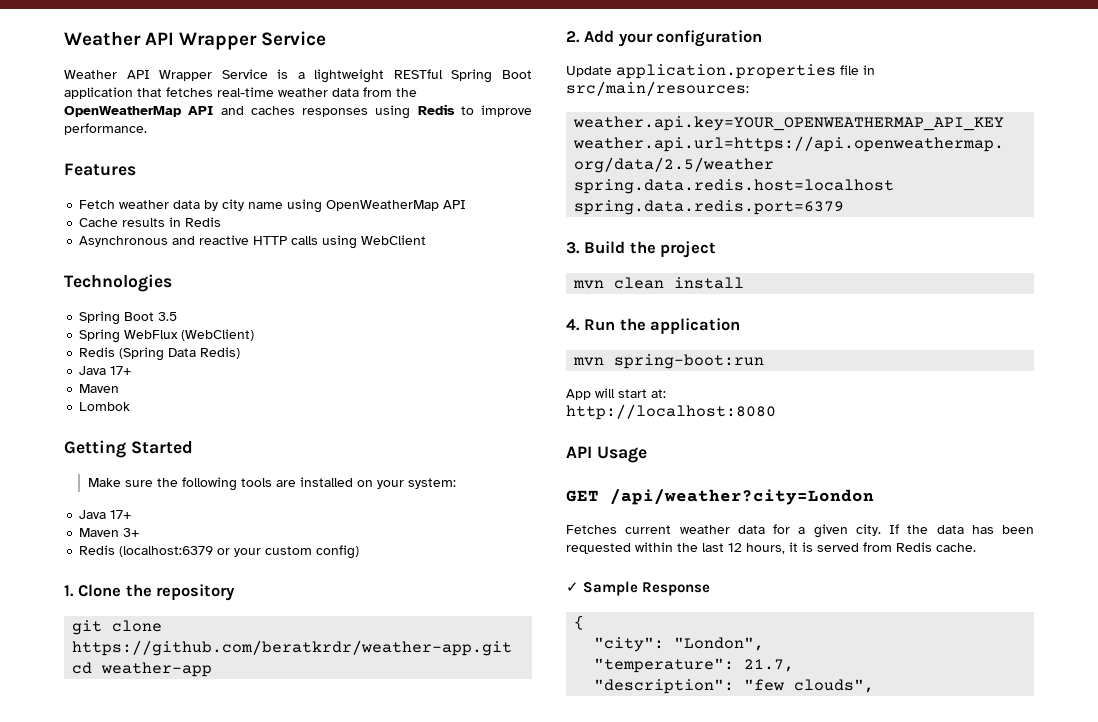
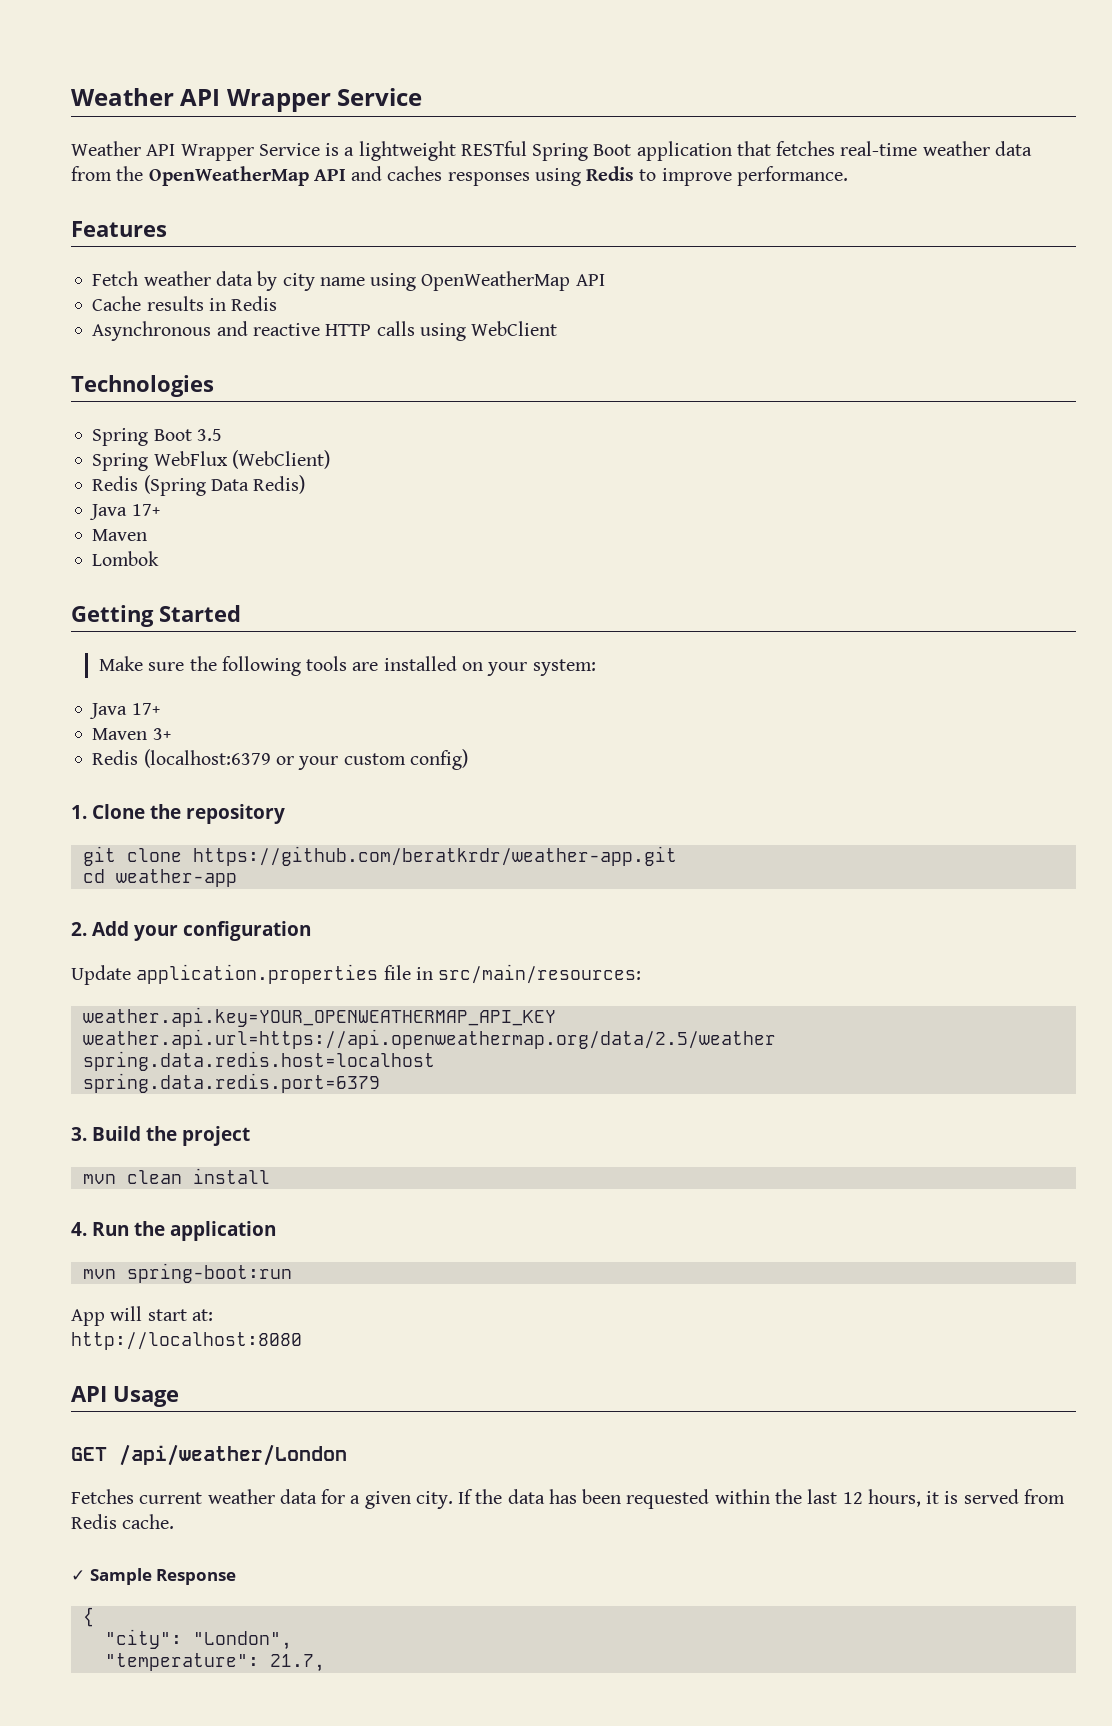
[610,489,874,505] /api/weather?city=London -> [119,1444,347,1466] /api/weather/London
[594,679,875,694] // "description": "few clouds", -> (325, 1663) none

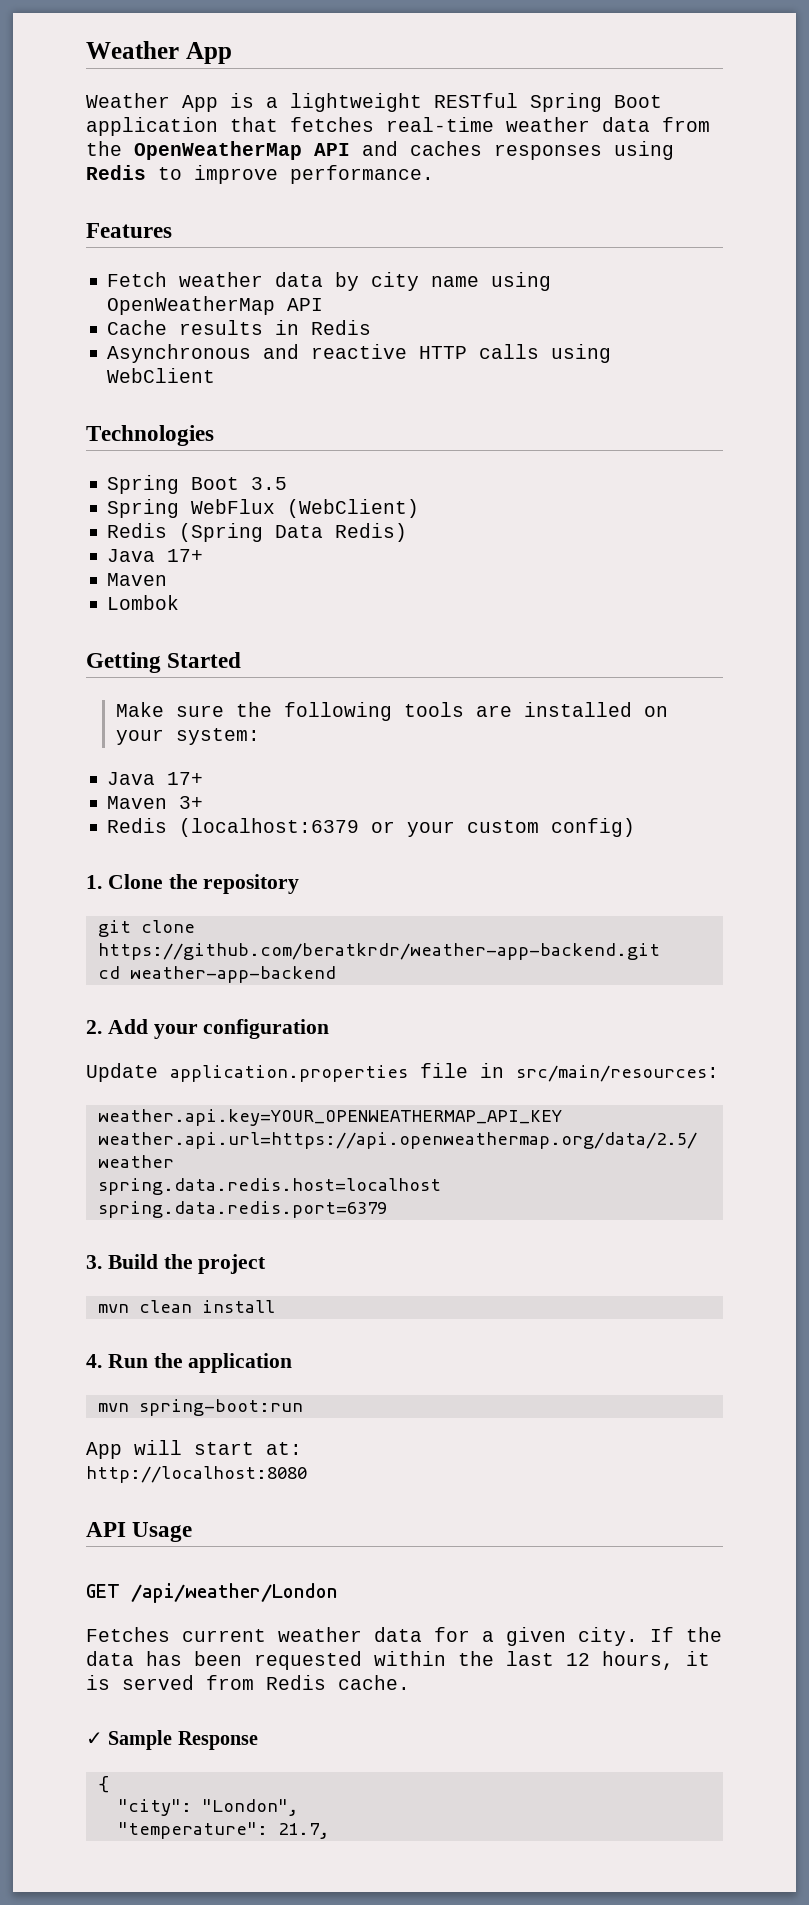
[71,88,423,112] [71,141,320,161] Weather API Wrapper Service // Weather API Wrapper Service -> [86,41,232,64] [86,93,218,112] Weather App // Weather App
[192,846,677,866] https://github.com/beratkrdr/weather-app.git -> [97,943,660,960] https://github.com/beratkrdr/weather-app-backend.git
[115,869,237,887] weather-app -> [129,966,336,983] weather-app-backend

